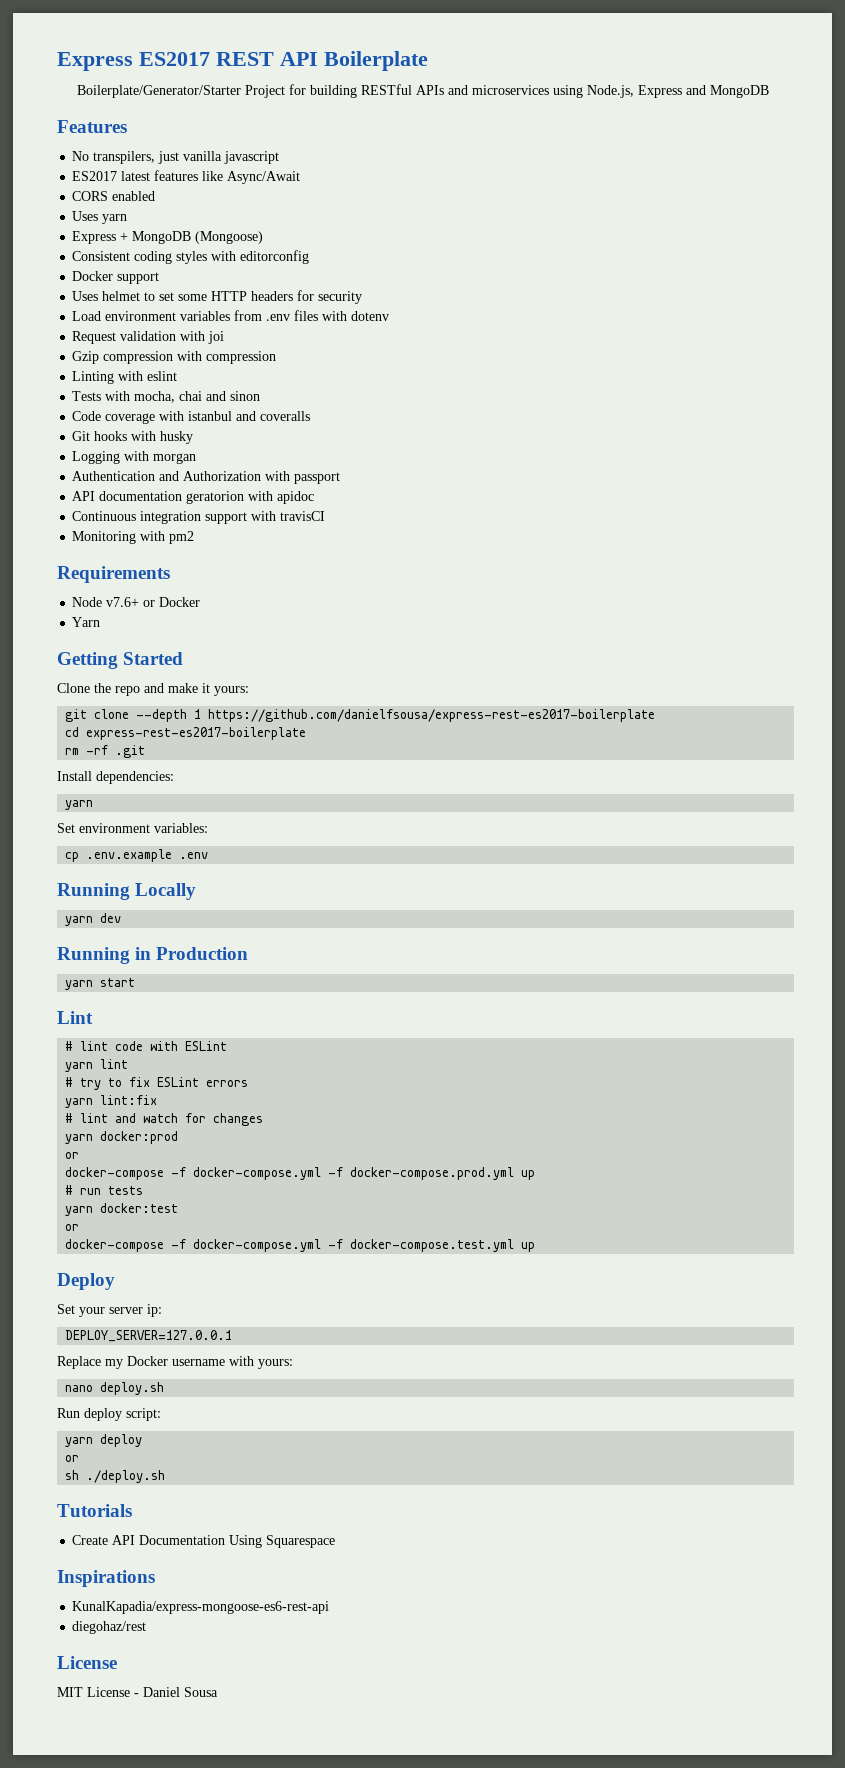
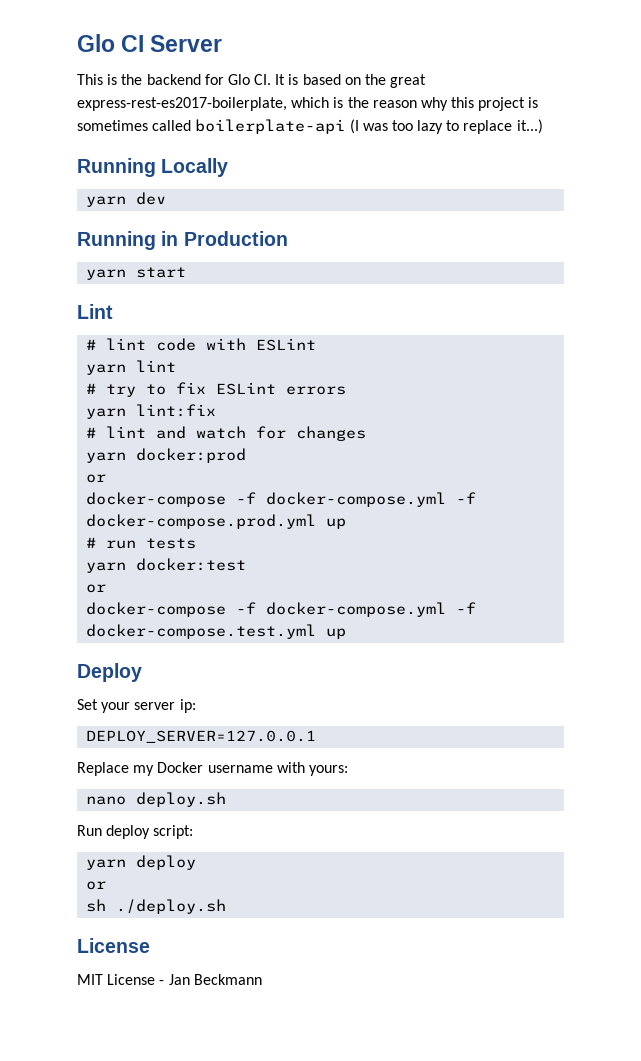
[57,51,428,71] [77,84,770,98] [57,120,127,133] [72,151,280,164] [72,170,301,184] [72,191,156,201] [72,211,128,224] [72,231,264,244] [72,250,310,264] [72,271,160,284] [72,290,363,304] [72,310,390,321] [72,331,225,344] [72,351,277,364] [72,371,178,384] [72,391,261,403] [72,411,311,424] [72,431,194,444] [72,451,197,464] [72,471,341,484] [72,491,315,504] [72,511,326,524] [72,531,195,544] [57,566,170,583] [72,597,201,607] [72,617,101,627] [57,652,184,669] [57,683,249,696] [65,709,656,722] [65,727,307,740] [65,745,146,758] [57,771,174,784] [65,800,94,810] [57,823,208,833] [65,849,209,862] Express ES2017 REST API Boilerplate // Boilerplate/Generator/Starter Project for building RESTful APIs and microservices using Node.js, Express and MongoDB // Features // No transpilers, just vanilla javascript // ES2017 latest features like Async/Await // CORS enabled // Uses yarn // Express + MongoDB (Mongoose) // Consistent coding styles with editorconfig // Docker support // Uses helmet to set some HTTP headers for security // Load environment variables from .env files with dotenv // Request validation with joi // Gzip compression with compression // Linting with eslint // Tests with mocha, chai and sinon // Code coverage with istanbul and coveralls // Git hooks with husky // Logging with morgan // Authentication and Authorization with passport // API documentation geratorion with apidoc // Continuous integration support with travisCI // Monitoring with pm2 // Requirements // Node v7.6+ or Docker // Yarn // Getting Started // Clone the repo and make it yours: // git clone --depth 1 https://github.com/danielfsousa/express-rest-es2017-boilerplate // cd express-rest-es2017-boilerplate // rm -rf .git // Install dependencies: // yarn // Set environment variables: // cp .env.example .env -> [77,34,223,52] [77,74,427,88] [77,97,539,111] [77,119,543,134] Glo CI Server // This is the backend for Glo CI. It is based on the great express-rest-es2017-boilerplate, which is the reason why this project is sometimes called boilerplate-api (I was too lazy to replace it...)
[57,1504,132,1517] [72,1535,336,1548] [57,1570,155,1587] [72,1601,330,1614] [72,1621,147,1634] // Tutorials // Create API Documentation Using Squarespace // Inspirations // KunalKapadia/express-mongoose-es6-rest-api // diegohaz/rest -> (227, 906) none
[143,1687,218,1697] Daniel Sousa -> [168,974,262,985] Jan Beckmann

